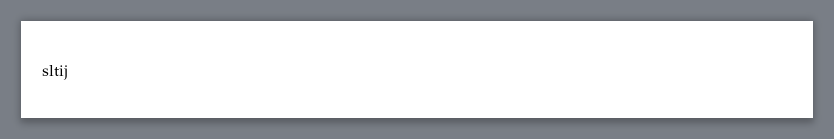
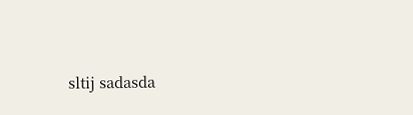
(68, 72) none -> [99,75,156,89] sadasda

